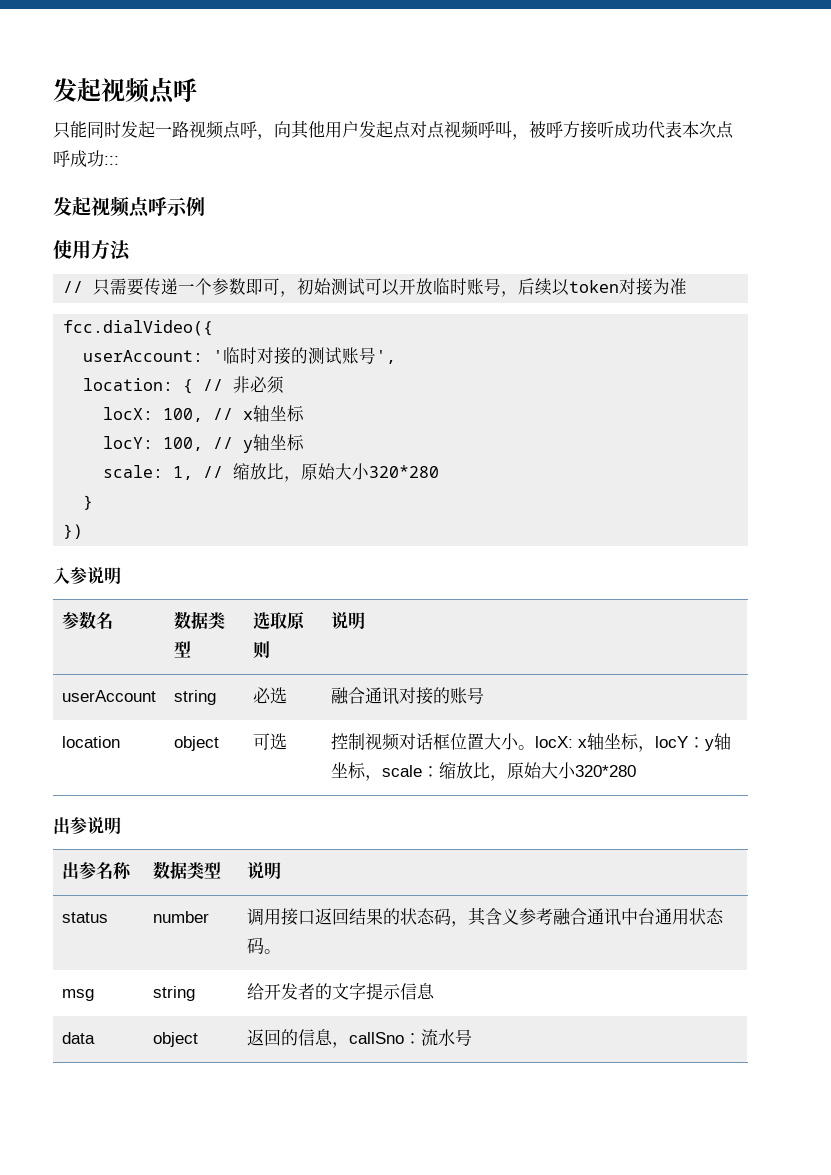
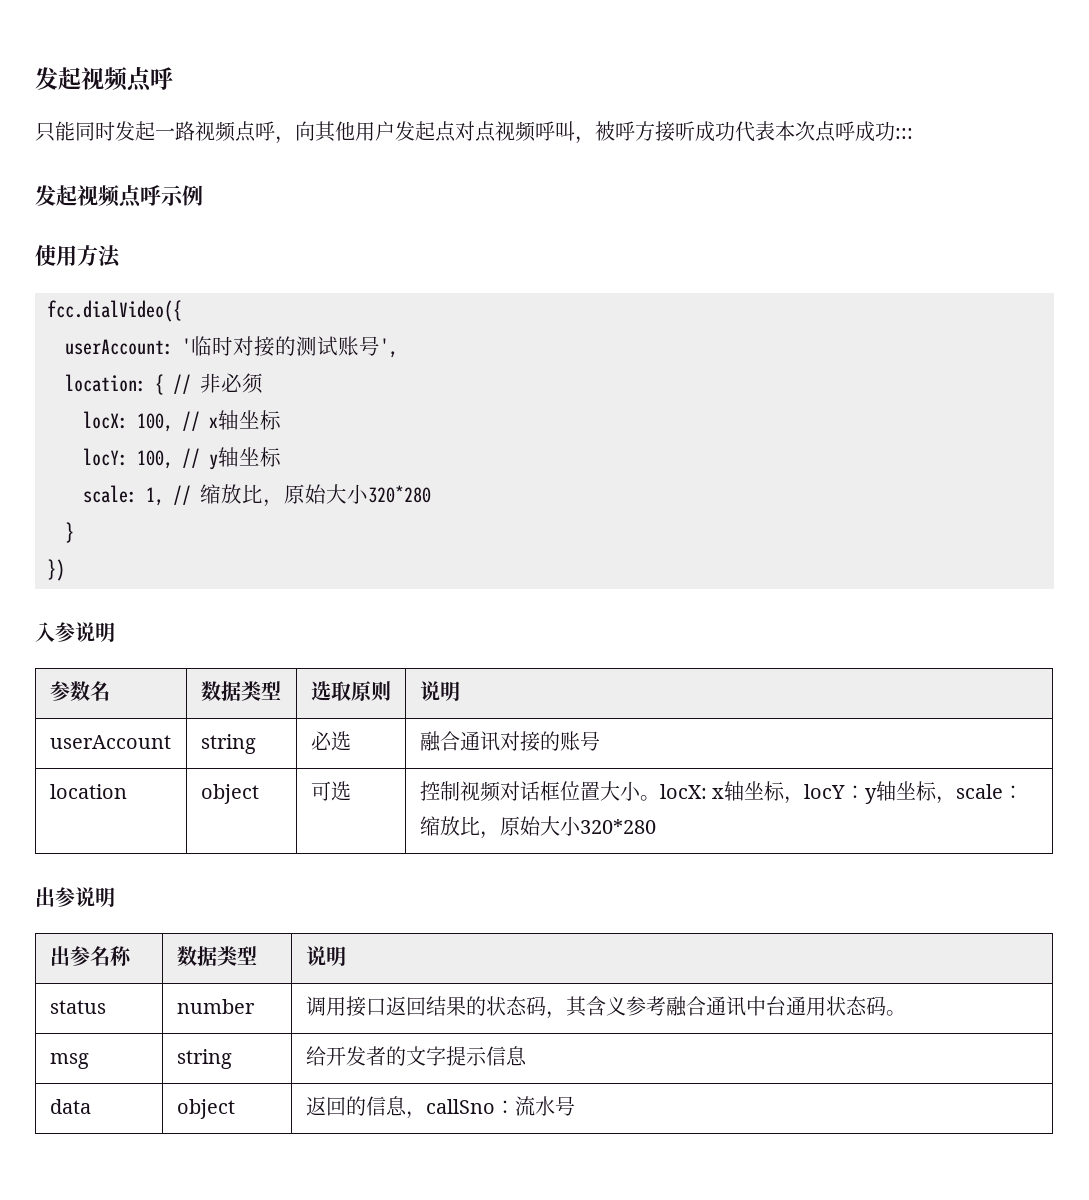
[63,278,688,297] // // 只需要传递一个参数即可，初始测试可以开放临时账号，后续以token对接为准 -> (121, 256) none

